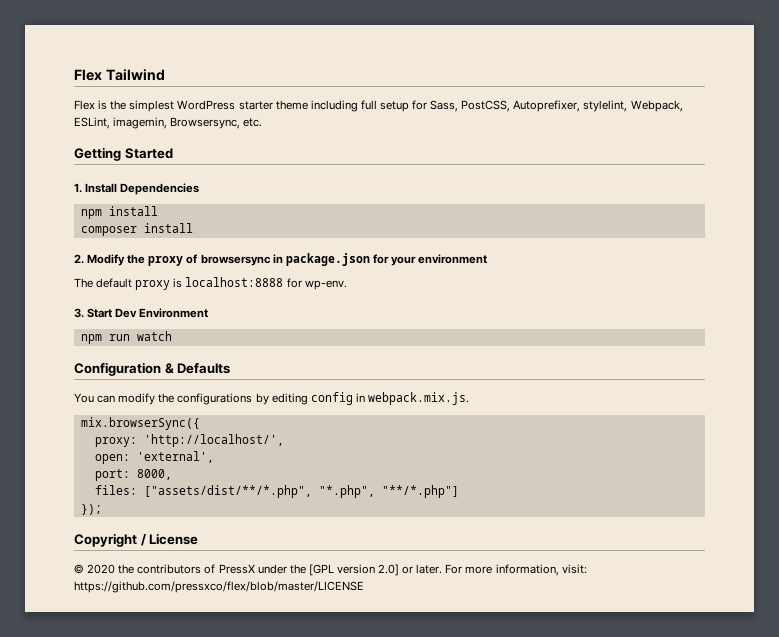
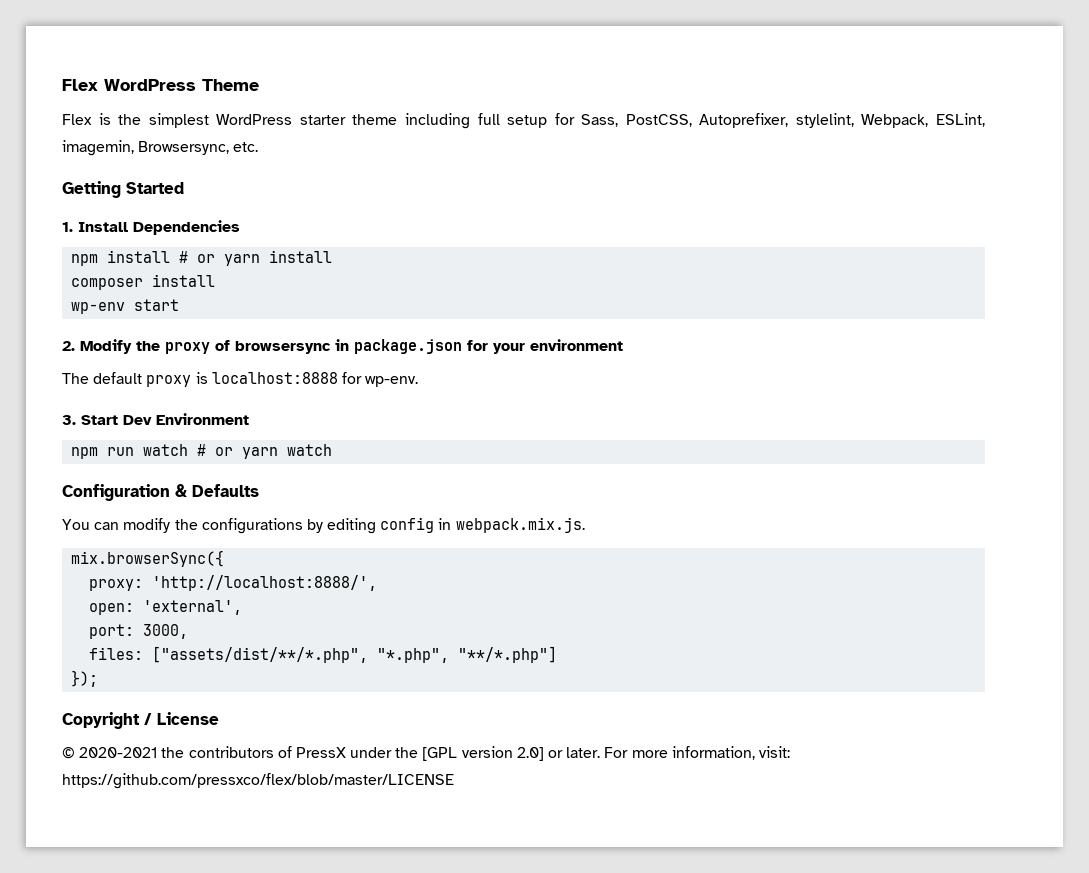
[74,69,165,81] Flex Tailwind -> [62,79,259,91] Flex WordPress Theme
(158, 211) none -> [179,250,333,266] # or yarn install
(193, 228) none -> [71,299,180,314] // wp-env start
(172, 336) none -> [197,444,333,459] # or yarn watch
[143,434,284,447] 'http://localhost/', -> [152,575,378,591] 'http://localhost:8888/',
[136,469,172,480] 8000, -> [143,624,189,639] 3000,
[87,564,116,574] 2020 -> [79,747,158,758] 2020-2021

